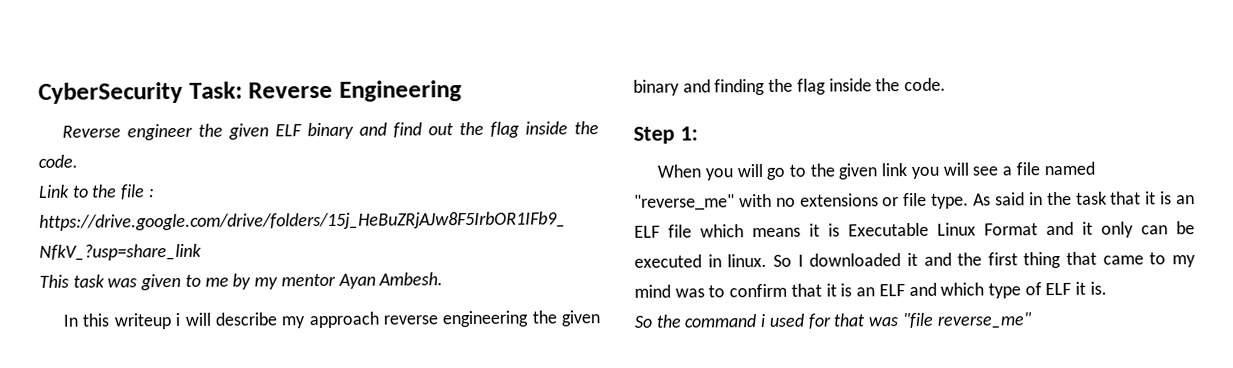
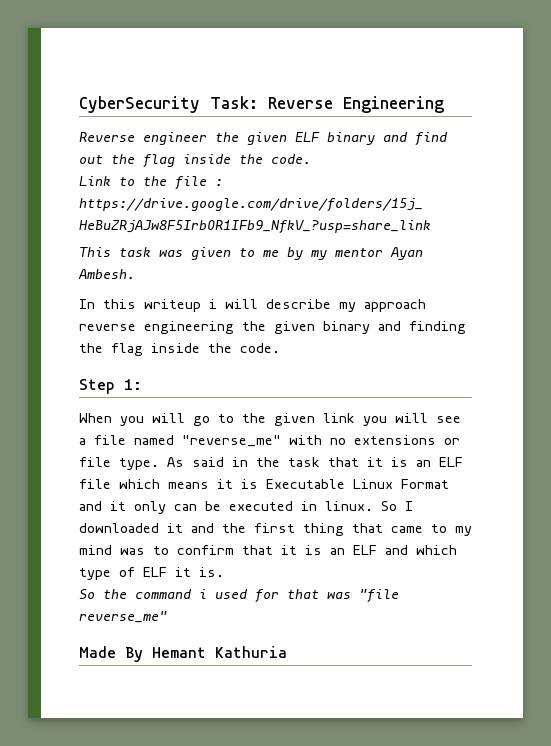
(1032, 320) none -> [79,646,287,662] // Made By Hemant Kathuria

